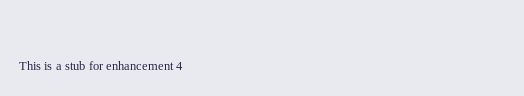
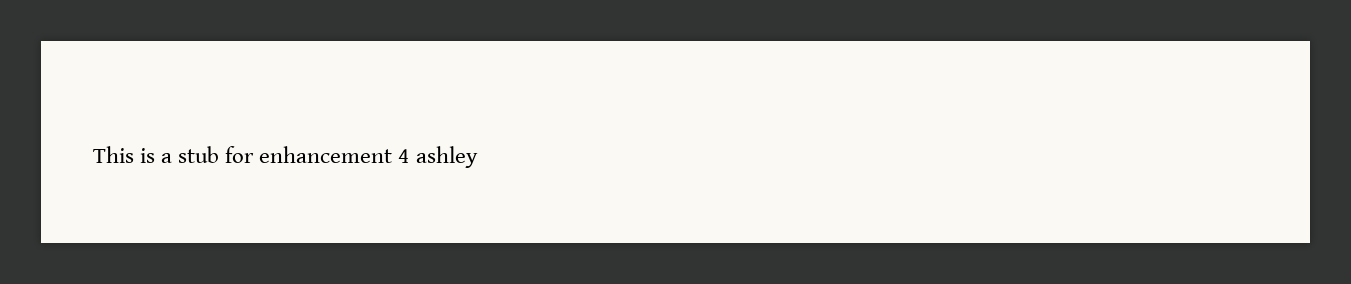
(184, 66) none -> [415,146,478,168] ashley

